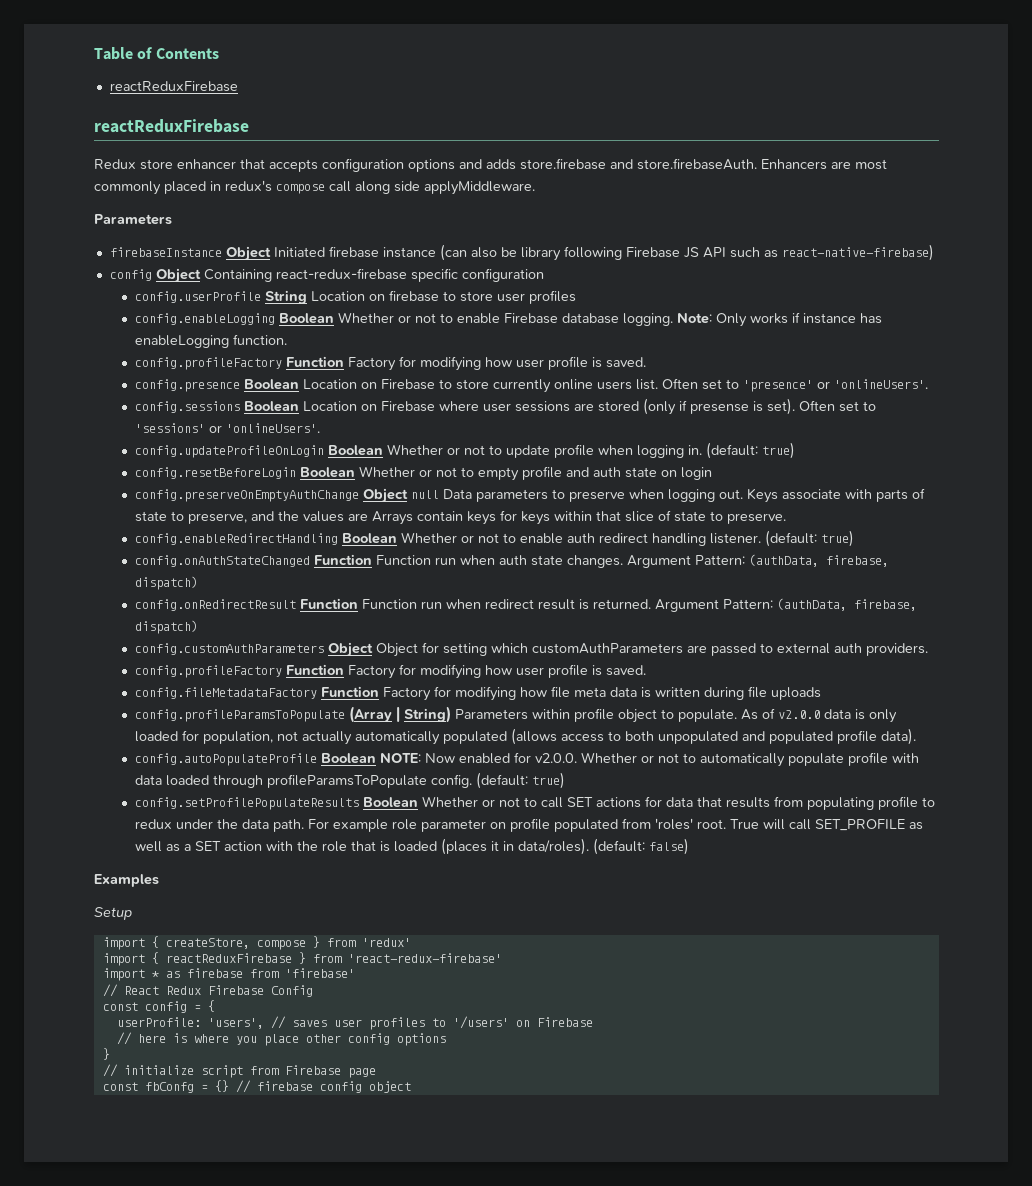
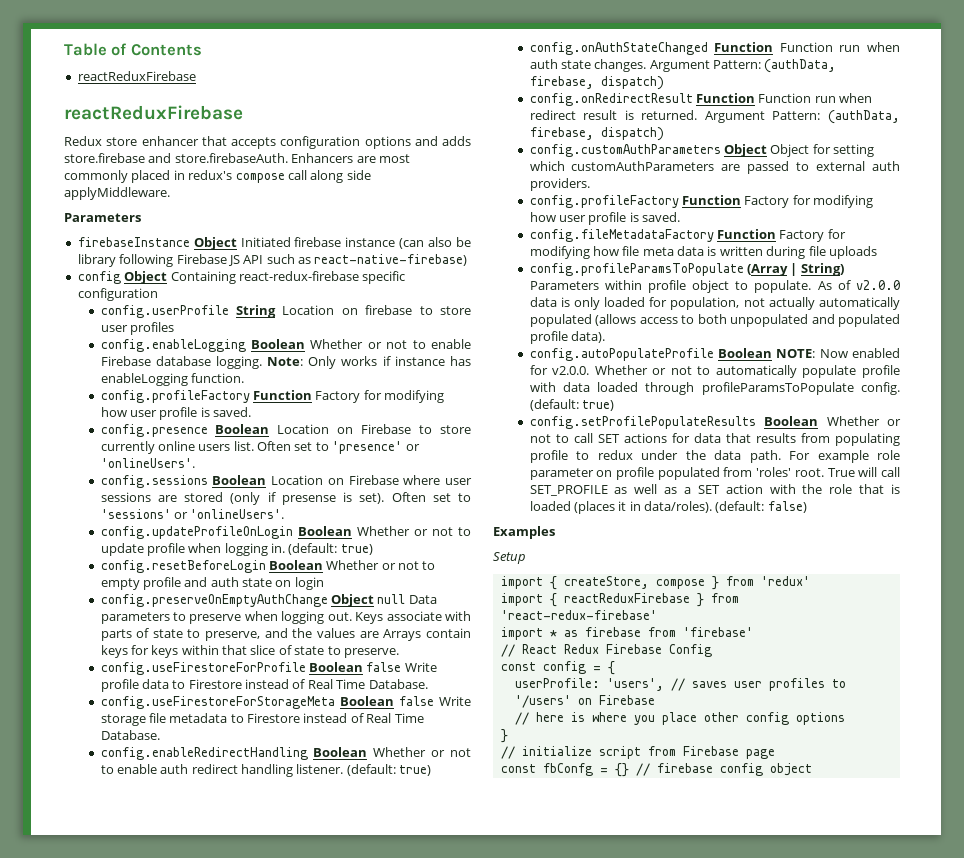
(787, 518) none -> [100,662,437,675] [100,679,428,692] [100,696,471,709] [100,713,424,726] [100,730,160,740] // config.useFirestoreForProfile Boolean false Write profile data to Firestore instead of Real Time Database. // config.useFirestoreForStorageMeta Boolean false Write storage file metadata to Firestore instead of Real Time Database.

